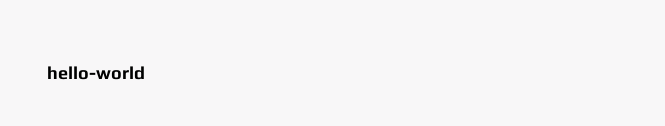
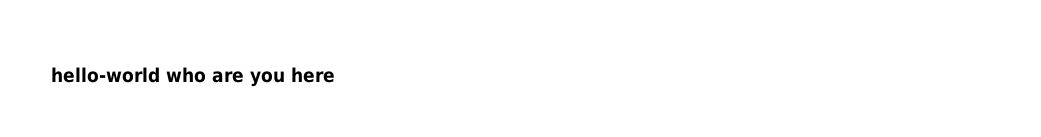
(145, 73) none -> [166,67,335,87] who are you here

